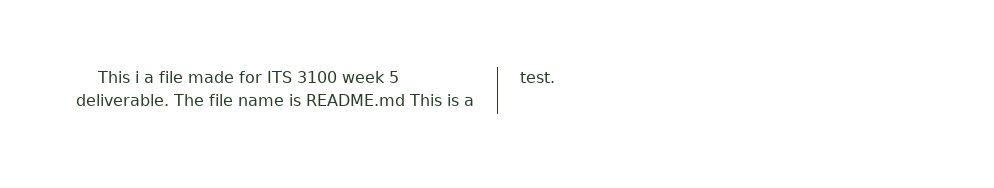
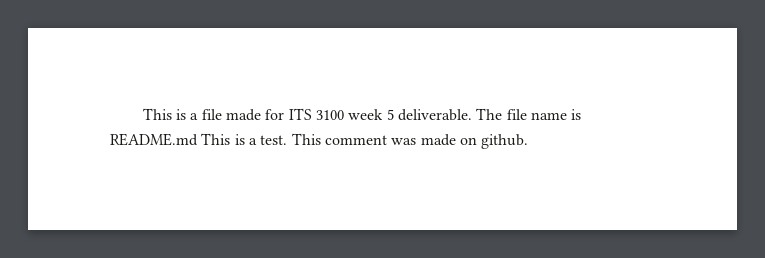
[96,71,139,83] This i -> [142,108,187,120] This is
(555, 77) none -> [291,133,529,149] This comment was made on github.

